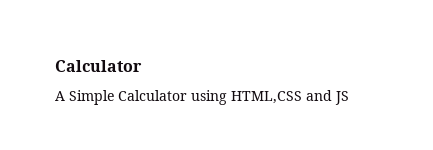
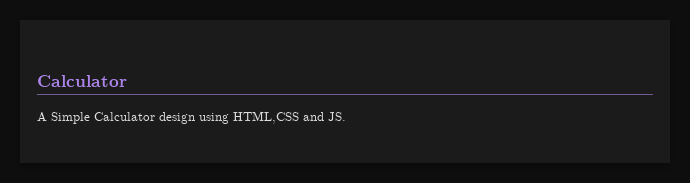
(187, 95) none -> [159,112,195,124] design
[335,91,349,105] JS -> [328,112,346,121] JS.

